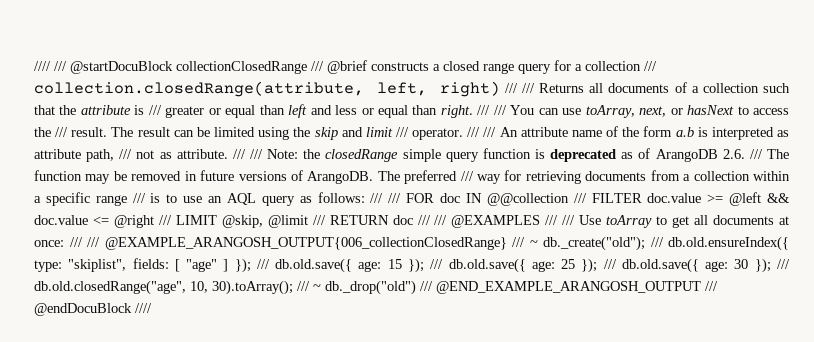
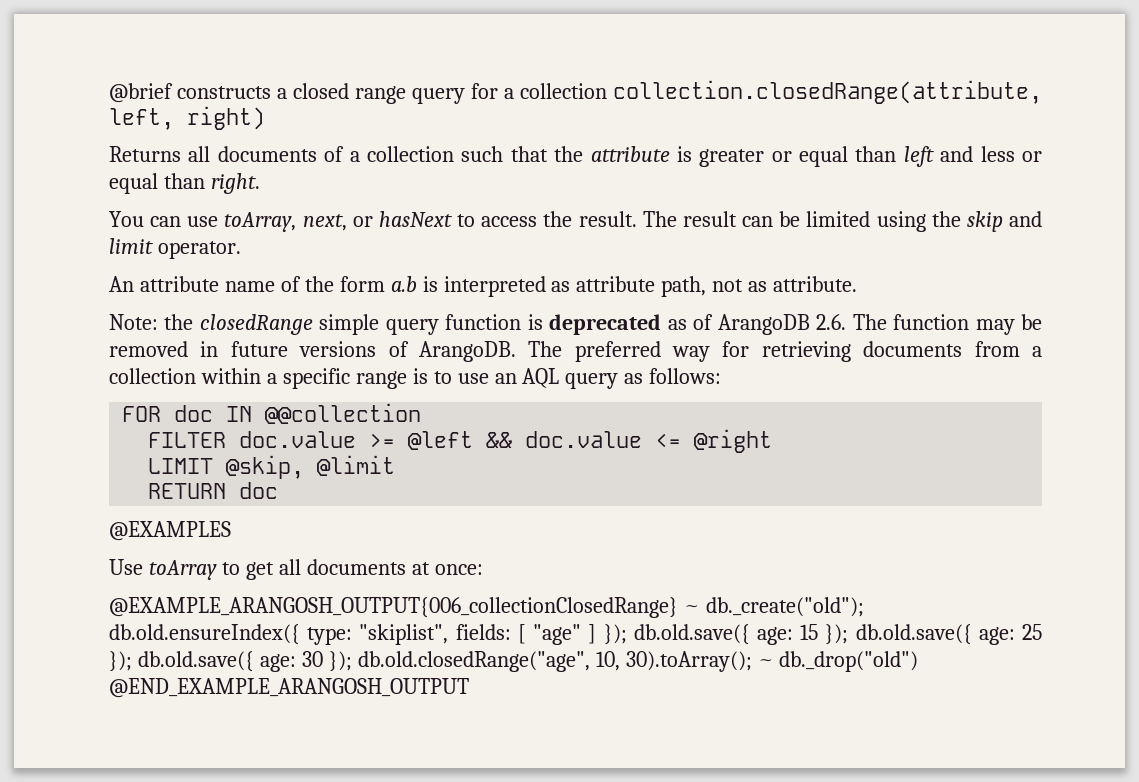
[34,61,324,74] //// /// @startDocuBlock collectionClosedRange /// -> (109, 93) none
[644,61,657,71] /// -> (607, 91) none
[504,83,535,93] /// /// -> (265, 118) //
[148,105,162,115] /// -> (692, 154) none
[477,105,507,115] /// /// -> (260, 183) //
[55,127,69,137] /// -> (573, 219) none
[395,127,409,137] /// -> (153, 246) none
[467,127,497,137] /// /// -> (241, 250) //
[119,149,133,159] /// -> (707, 286) none
[232,149,263,159] /// /// -> (858, 284) //
[749,149,763,159] /// -> (847, 322) none
[460,171,474,181] /// -> (661, 351) none
[132,193,146,203] /// -> (407, 380) none
[370,193,402,203] /// /// -> (722, 376) //
[573,193,587,203] /// -> (422, 413) //
[158,215,172,225] /// -> (773, 441) //
[312,215,326,225] /// -> (396, 465) //
[417,215,448,225] /// /// -> (279, 490) //
[545,215,576,225] /// /// -> (231, 531) //
[69,237,525,250] /// /// @EXAMPLE_ARANGOSH_OUTPUT{006_collectionClosedRange} /// -> [109,597,678,618] // @EXAMPLE_ARANGOSH_OUTPUT{006_collectionClosedRange}
[650,237,664,247] /// -> (864, 607) none
[256,259,270,269] /// -> (627, 634) none
[430,259,444,269] /// -> (849, 634) none
[603,259,617,269] /// -> (132, 661) none
[776,259,790,269] /// -> (352, 661) none
[297,281,310,291] /// -> (752, 661) none
[420,281,718,294] [34,303,152,316] /// @END_EXAMPLE_ARANGOSH_OUTPUT /// @endDocuBlock //// -> [109,678,469,698] @END_EXAMPLE_ARANGOSH_OUTPUT

